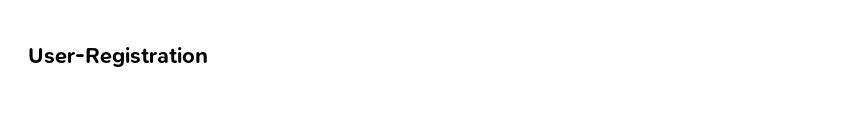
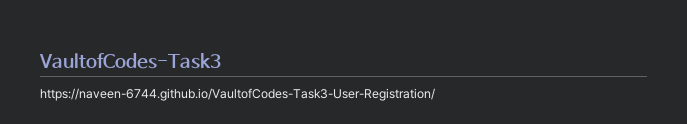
[28,47,208,67] User-Registration -> [39,53,221,69] [40,88,435,101] VaultofCodes-Task3 // https://naveen-6744.github.io/VaultofCodes-Task3-User-Registration/

